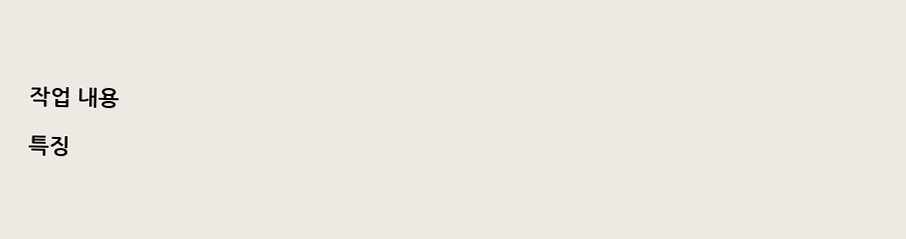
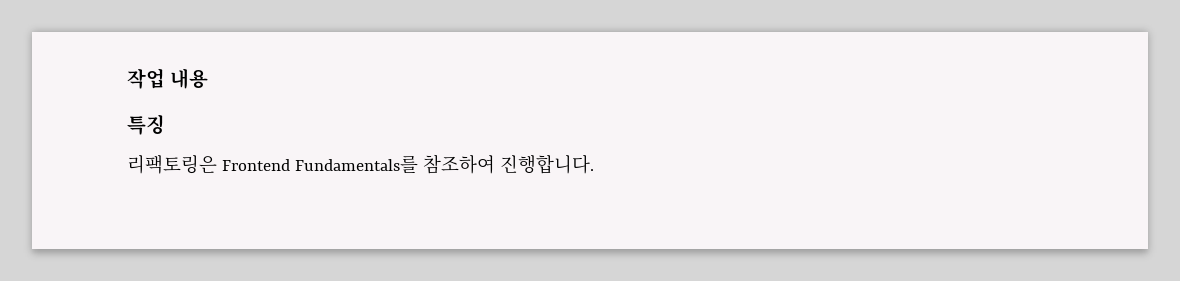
(71, 146) none -> [127,154,594,174] // 리팩토링은 Frontend Fundamentals를 참조하여 진행합니다.

